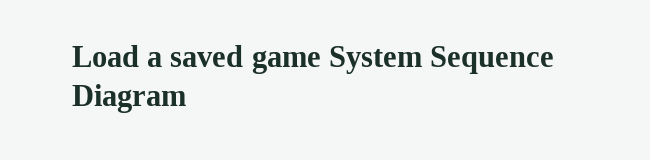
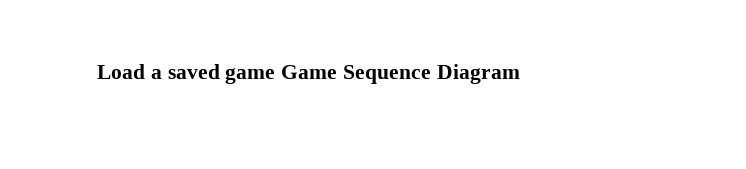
[328,46,422,74] System -> [281,65,338,79] Game

